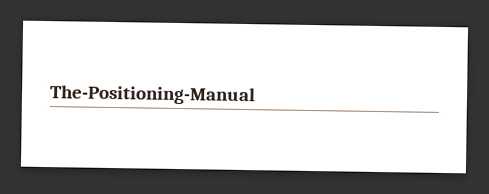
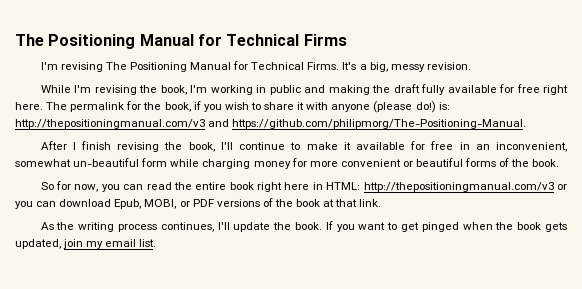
[49,85,256,106] The-Positioning-Manual -> [15,34,347,49] [40,61,471,72] [40,84,568,95] [15,101,450,113] [15,119,527,129] [40,141,568,152] [15,158,560,169] [40,181,567,192] [15,198,382,209] [40,221,568,232] [15,239,157,249] The Positioning Manual for Technical Firms // I'm revising The Positioning Manual for Technical Firms. It's a big, messy revision. // While I'm revising the book, I'm working in public and making the draft fully available for free right here. The permalink for the book, if you wish to share it with anyone (please do!) is: http://thepositioningmanual.com/v3 and https://github.com/philipmorg/The-Positioning-Manual. // After I finish revising the book, I'll continue to make it available for free in an inconvenient, somewhat un-beautiful form while charging money for more convenient or beautiful forms of the book. // So for now, you can read the entire book right here in HTML: http://thepositioningmanual.com/v3 or you can download Epub, MOBI, or PDF versions of the book at that link. // As the writing process continues, I'll update the book. If you want to get pinged when the book gets updated, join my email list.

